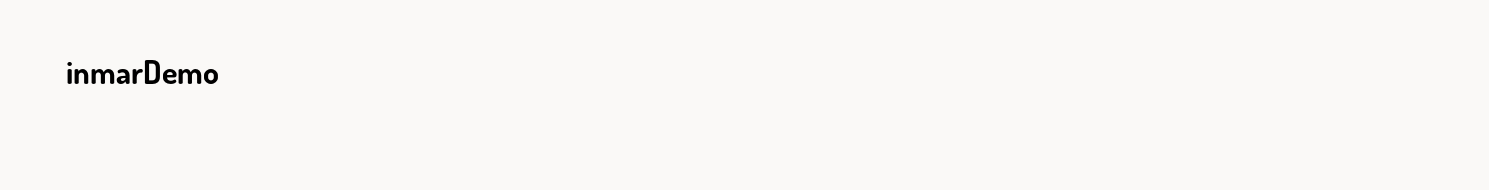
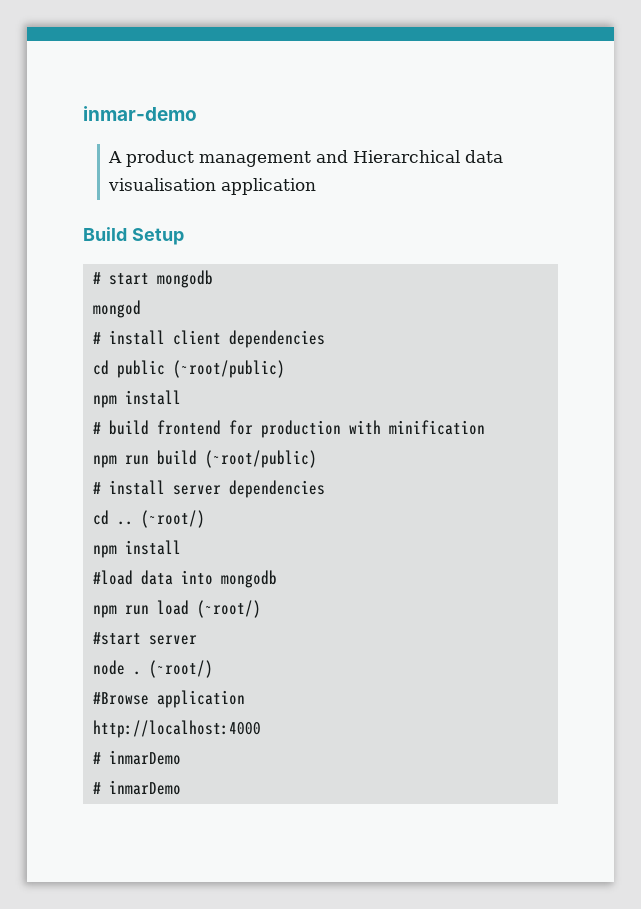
[66,60,219,84] inmarDemo -> [83,106,197,121] [107,150,503,167] [107,178,316,195] [83,227,184,245] [92,270,213,288] [92,300,141,318] [92,330,325,348] [92,360,285,378] [92,390,181,408] [92,420,485,438] [92,450,317,468] [92,480,325,498] [92,510,205,528] [92,540,181,558] [92,570,277,588] [92,600,261,618] [92,632,197,645] [92,660,213,678] [92,690,245,708] [92,720,261,738] [92,750,181,765] [92,780,181,795] inmar-demo // A product management and Hierarchical data visualisation application // Build Setup // # start mongodb // mongod // # install client dependencies // cd public (~root/public) // npm install // # build frontend for production with minification // npm run build (~root/public) // # install server dependencies // cd .. (~root/) // npm install // #load data into mongodb // npm run load (~root/) // #start server // node . (~root/) // #Browse application // http://localhost:4000 // # inmarDemo // # inmarDemo

